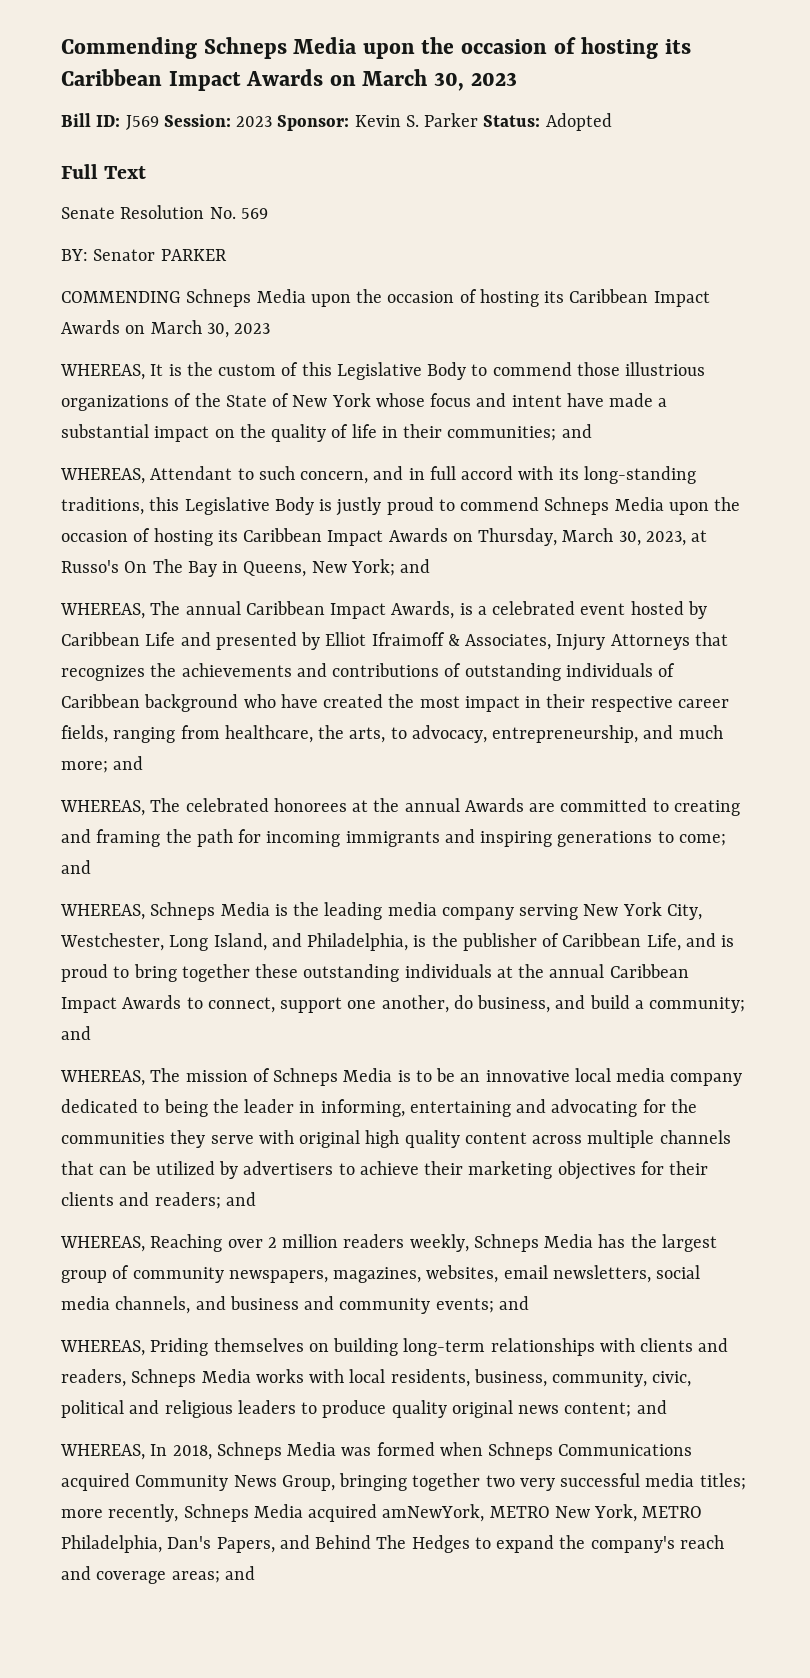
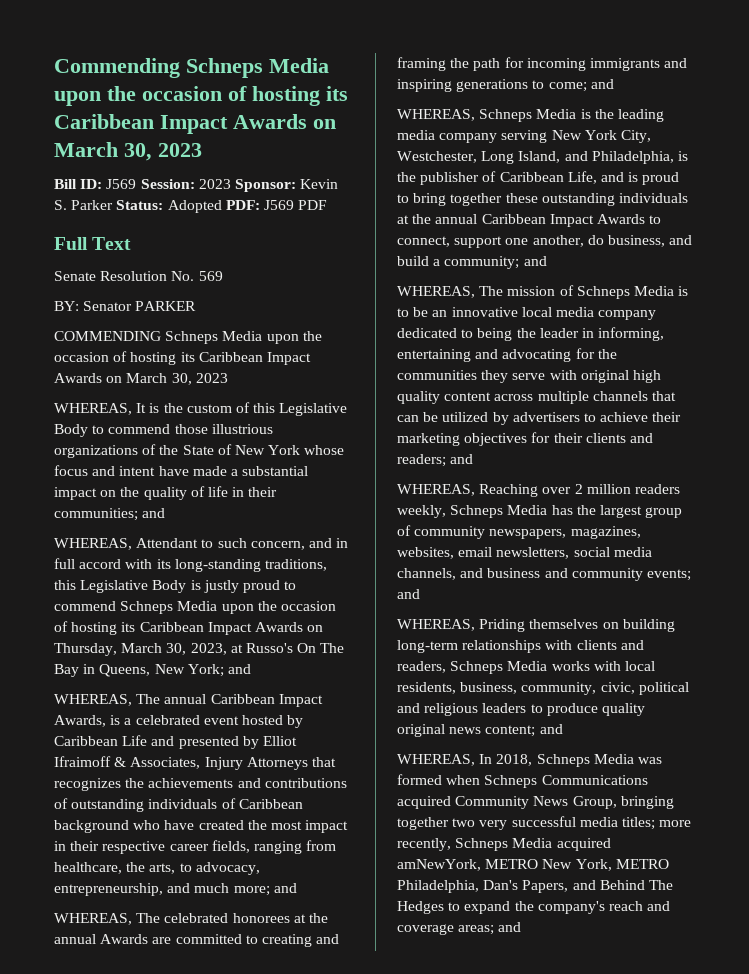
(612, 122) none -> [225,200,328,210] PDF: J569 PDF

